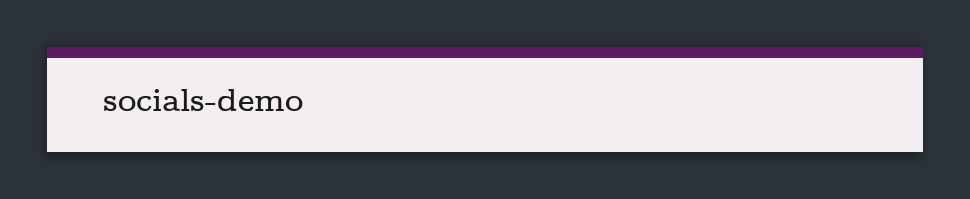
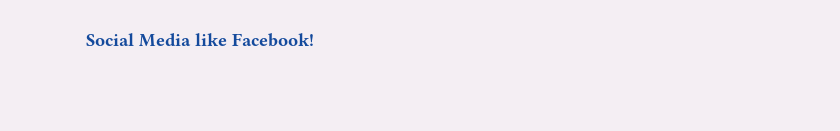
[103,89,303,111] socials-demo -> [86,33,314,47] Social Media like Facebook!

